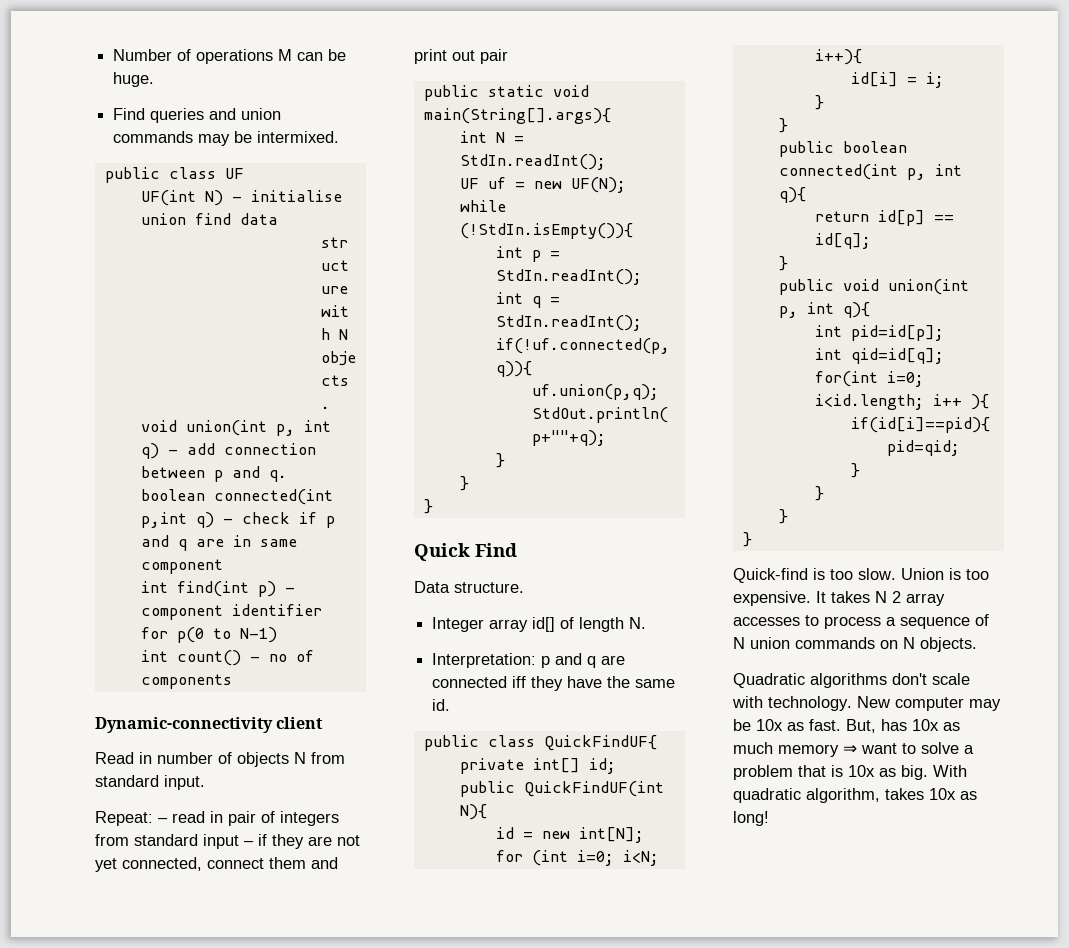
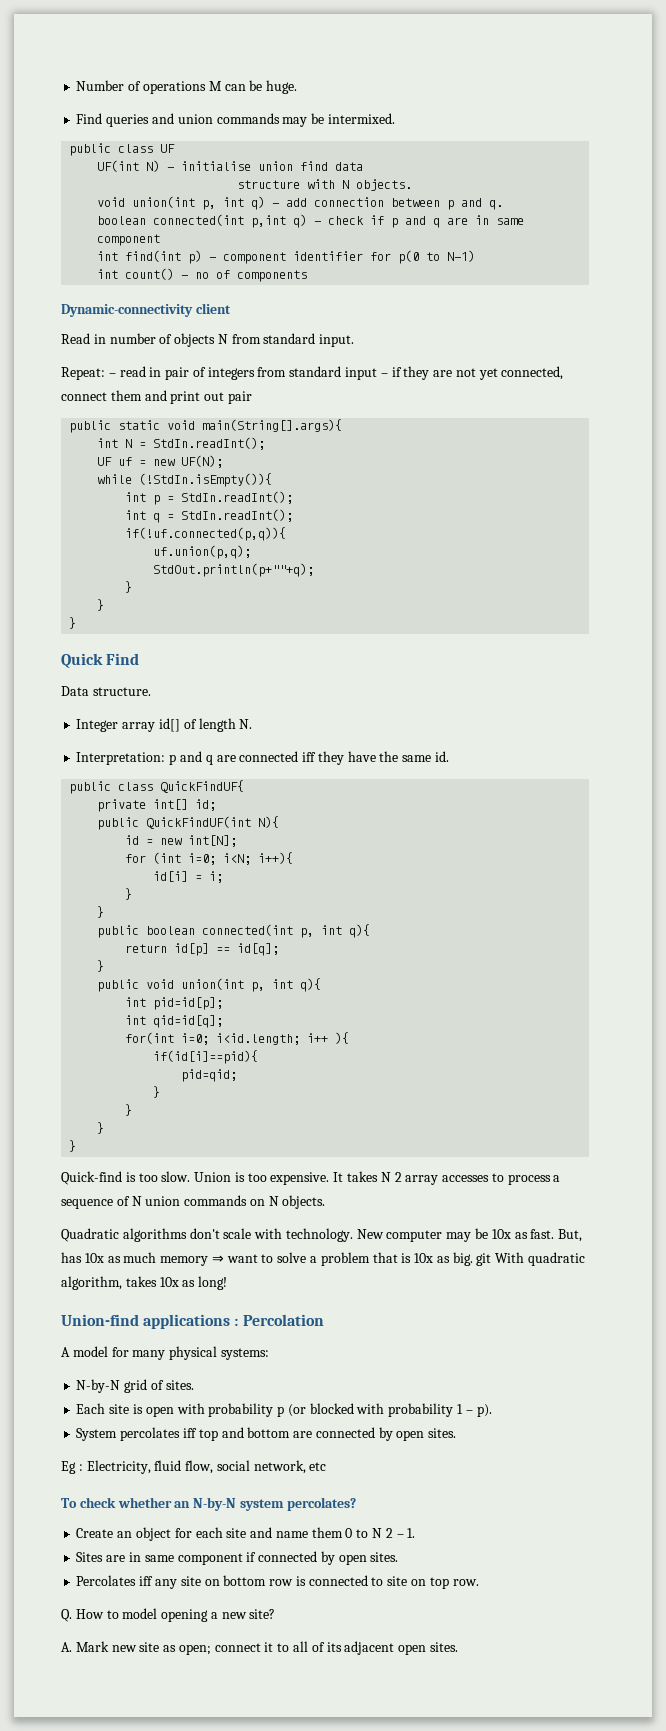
(928, 772) none -> [476,1253,492,1266] git
(769, 818) none -> [61,1314,324,1329] [61,1346,269,1360] [76,1379,194,1393] [76,1403,492,1417] [76,1427,457,1441] [61,1460,327,1474] [61,1497,356,1511] [76,1527,416,1541] [76,1551,399,1565] [76,1575,479,1589] [61,1608,276,1622] [61,1641,458,1655] // Union-find applications : Percolation // A model for many physical systems: // N-by-N grid of sites. // Each site is open with probability p (or blocked with probability 1 – p). // System percolates iff top and bottom are connected by open sites. // Eg : Electricity, fluid flow, social network, etc // To check whether an N-by-N system percolates? // Create an object for each site and name them 0 to N 2 – 1. // Sites are in same component if connected by open sites. // Percolates iff any site on bottom row is connected to site on top row. // Q. How to model opening a new site? // A. Mark new site as open; connect it to all of its adjacent open sites.

